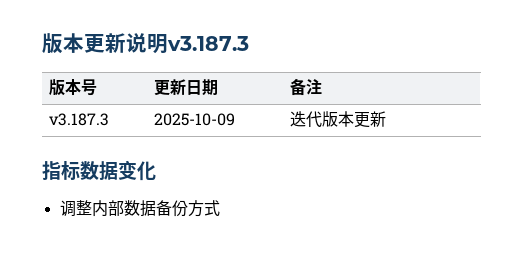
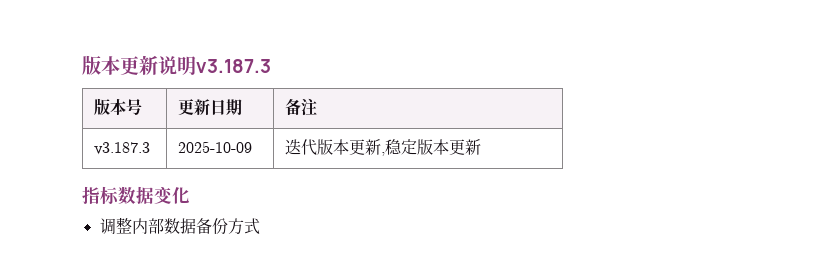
(386, 119) none -> [381,139,482,156] ,稳定版本更新

